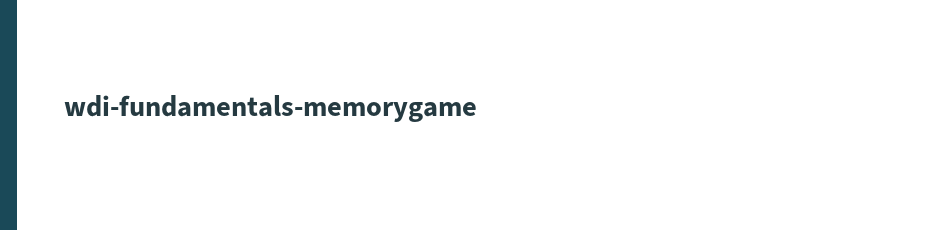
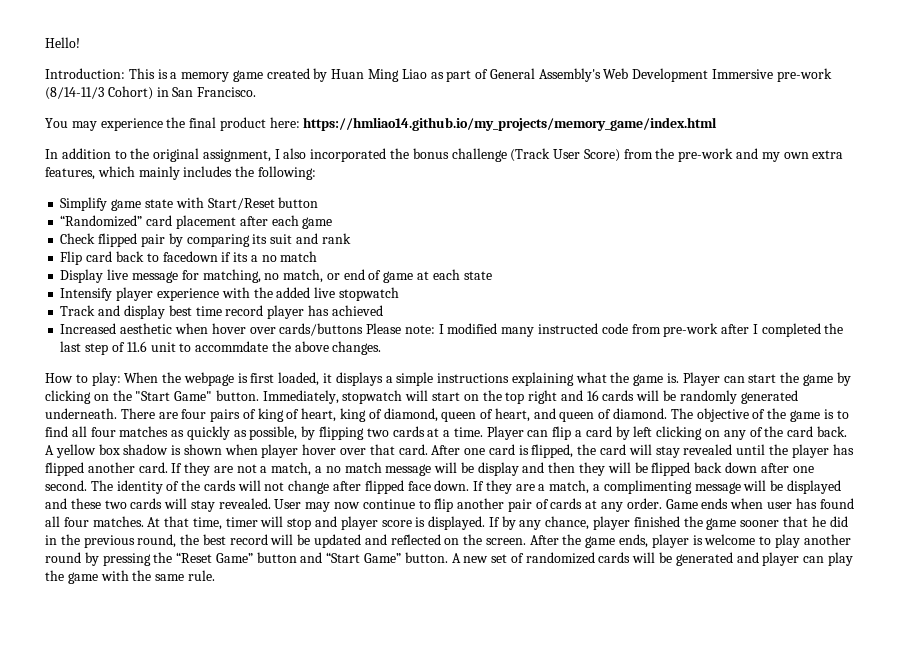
[64,95,477,122] wdi-fundamentals-memorygame -> [45,37,80,48] [45,68,832,82] [45,86,257,100] [45,117,718,131] [45,148,844,162] [45,166,316,180] [60,197,319,211] [60,215,333,229] [60,233,351,247] [60,251,318,265] [60,269,492,283] [60,287,399,301] [60,305,383,319] [60,323,844,337] [60,341,382,355] [45,372,851,386] [45,390,798,404] [45,408,849,422] [45,426,847,440] [45,444,854,458] [45,462,814,476] [45,480,841,494] [45,498,854,512] [45,516,848,530] [45,534,851,548] [45,552,853,566] [45,570,215,584] Hello! // Introduction: This is a memory game created by Huan Ming Liao as part of General Assembly's Web Development Immersive pre-work (8/14-11/3 Cohort) in San Francisco. // You may experience the final product here: https://hmliao14.github.io/my_projects/memory_game/index.html // In addition to the original assignment, I also incorporated the bonus challenge (Track User Score) from the pre-work and my own extra features, which mainly includes the following: // Simplify game state with Start/Reset button // “Randomized” card placement after each game // Check flipped pair by comparing its suit and rank // Flip card back to facedown if its a no match // Display live message for matching, no match, or end of game at each state // Intensify player experience with the added live stopwatch // Track and display best time record player has achieved // Increased aesthetic when hover over cards/buttons Please note: I modified many instructed code from pre-work after I completed the last step of 11.6 unit to accommdate the above changes. // How to play: When the webpage is first loaded, it displays a simple instructions explaining what the game is. Player can start the game by clicking on the "Start Game" button. Immediately, stopwatch will start on the top right and 16 cards will be randomly generated underneath. There are four pairs of king of heart, king of diamond, queen of heart, and queen of diamond. The objective of the game is to find all four matches as quickly as possible, by flipping two cards at a time. Player can flip a card by left clicking on any of the card back. A yellow box shadow is shown when player hover over that card. After one card is flipped, the card will stay revealed until the player has flipped another card. If they are not a match, a no match message will be display and then they will be flipped back down after one second. The identity of the cards will not change after flipped face down. If they are a match, a complimenting message will be displayed and these two cards will stay revealed. User may now continue to flip another pair of cards at any order. Game ends when user has found all four matches. At that time, timer will stop and player score is displayed. If by any chance, player finished the game sooner that he did in the previous round, the best record will be updated and reflected on the screen. After the game ends, player is welcome to play another round by pressing the “Reset Game” button and “Start Game” button. A new set of randomized cards will be generated and player can play the game with the same rule.

